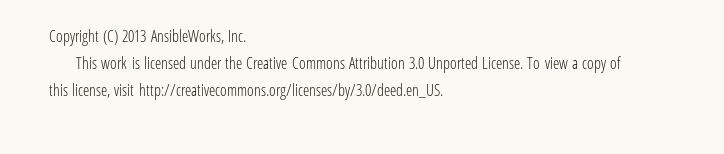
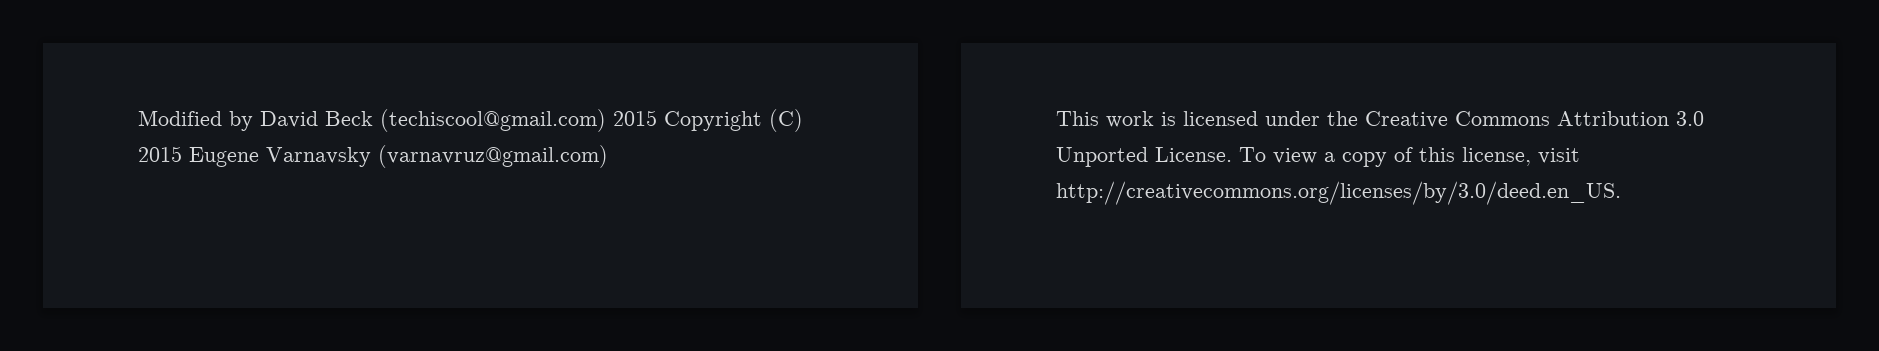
[49,29,246,46] Copyright (C) 2013 AnsibleWorks, Inc. -> [138,109,803,132] [138,145,608,168] Modified by David Beck (techiscool@gmail.com) 2015 Copyright (C) 2015 Eugene Varnavsky (varnavruz@gmail.com)

